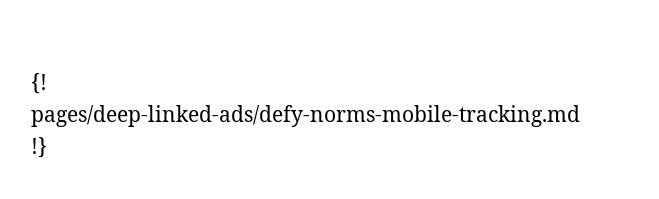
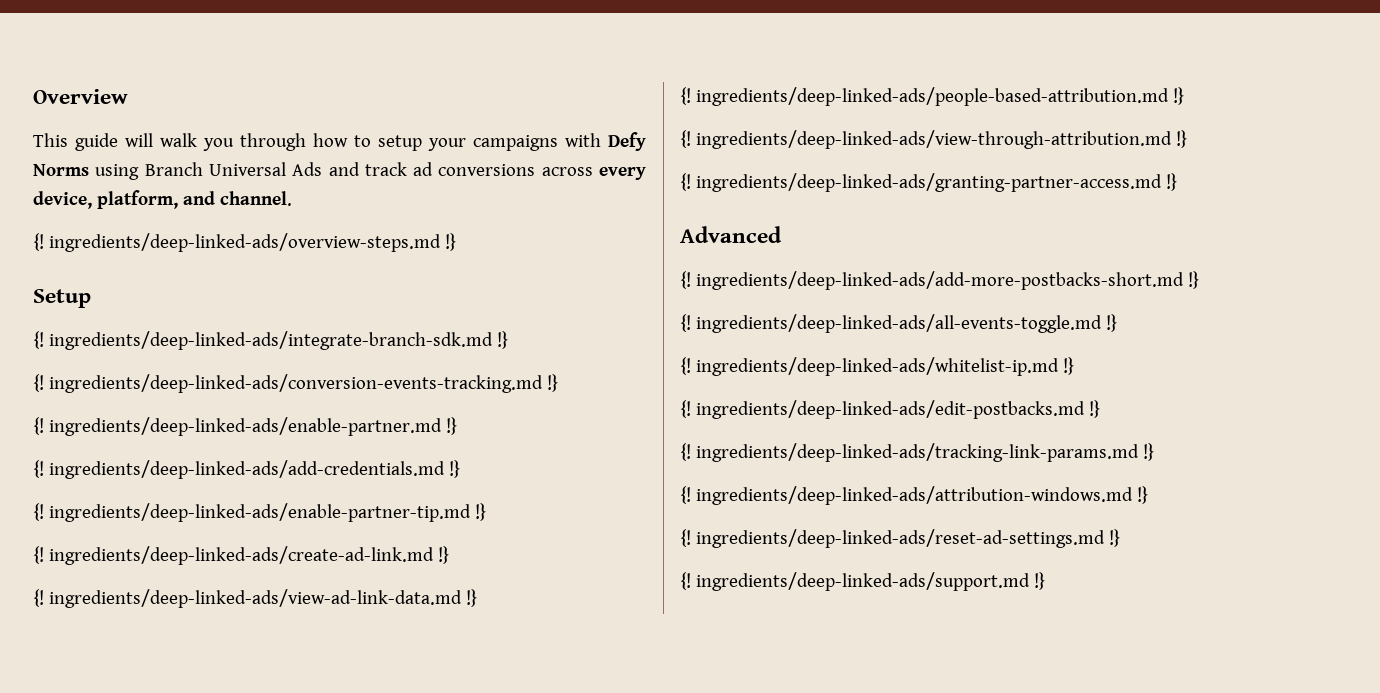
[31,73,47,94] [31,105,580,127] {! pages/deep-linked-ads/defy-norms-mobile-tracking.md -> [33,89,128,104] [33,132,646,151] [33,162,646,180] [33,190,292,209] [33,233,456,252] [33,289,91,308] [33,331,508,350] [33,374,558,393] [33,417,457,436] [33,460,460,479] [33,503,486,522] [33,546,449,565] [33,589,477,608] [680,87,1184,106] [680,130,1187,149] [680,173,1177,192] [680,226,782,243] [680,271,1199,290] [680,314,1117,333] [680,357,1074,376] [680,400,1100,419] [680,443,1154,462] [680,486,1148,505] [680,529,1120,548] [680,572,1030,591] Overview // This guide will walk you through how to setup your campaigns with Defy Norms using Branch Universal Ads and track ad conversions across every device, platform, and channel. // {! ingredients/deep-linked-ads/overview-steps.md !} // Setup // {! ingredients/deep-linked-ads/integrate-branch-sdk.md !} // {! ingredients/deep-linked-ads/conversion-events-tracking.md !} // {! ingredients/deep-linked-ads/enable-partner.md !} // {! ingredients/deep-linked-ads/add-credentials.md !} // {! ingredients/deep-linked-ads/enable-partner-tip.md !} // {! ingredients/deep-linked-ads/create-ad-link.md !} // {! ingredients/deep-linked-ads/view-ad-link-data.md !} // {! ingredients/deep-linked-ads/people-based-attribution.md !} // {! ingredients/deep-linked-ads/view-through-attribution.md !} // {! ingredients/deep-linked-ads/granting-partner-access.md !} // Advanced // {! ingredients/deep-linked-ads/add-more-postbacks-short.md !} // {! ingredients/deep-linked-ads/all-events-toggle.md !} // {! ingredients/deep-linked-ads/whitelist-ip.md !} // {! ingredients/deep-linked-ads/edit-postbacks.md !} // {! ingredients/deep-linked-ads/tracking-link-params.md !} // {! ingredients/deep-linked-ads/attribution-windows.md !} // {! ingredients/deep-linked-ads/reset-ad-settings.md !} // {! ingredients/deep-linked-ads/support.md

